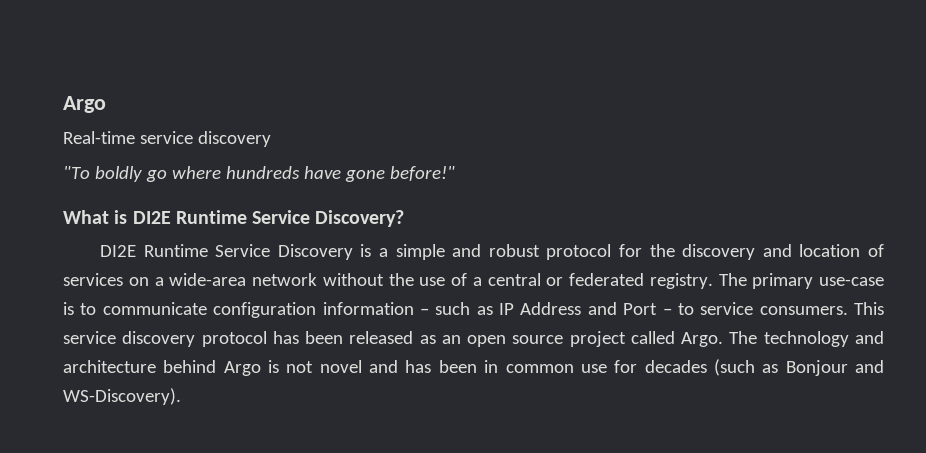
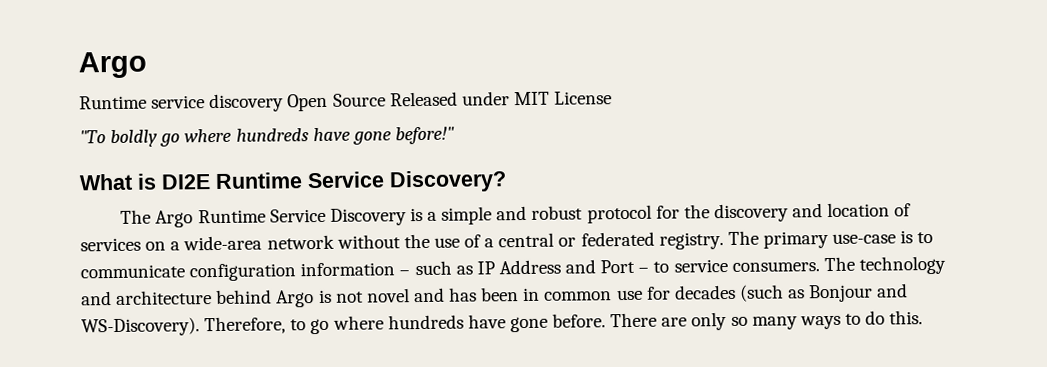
[63,131,271,147] Real-time service discovery -> [79,91,613,113] Runtime service discovery Open Source Released under MIT License
[100,245,137,257] DI2E -> [120,209,194,228] The Argo
[854,302,884,315] [63,331,724,347] This service discovery protocol has been released as an open source project called Argo. -> (820, 266) none
(181, 396) none -> [204,310,924,335] Therefore, to go where hundreds have gone before. There are only so many ways to do this.

